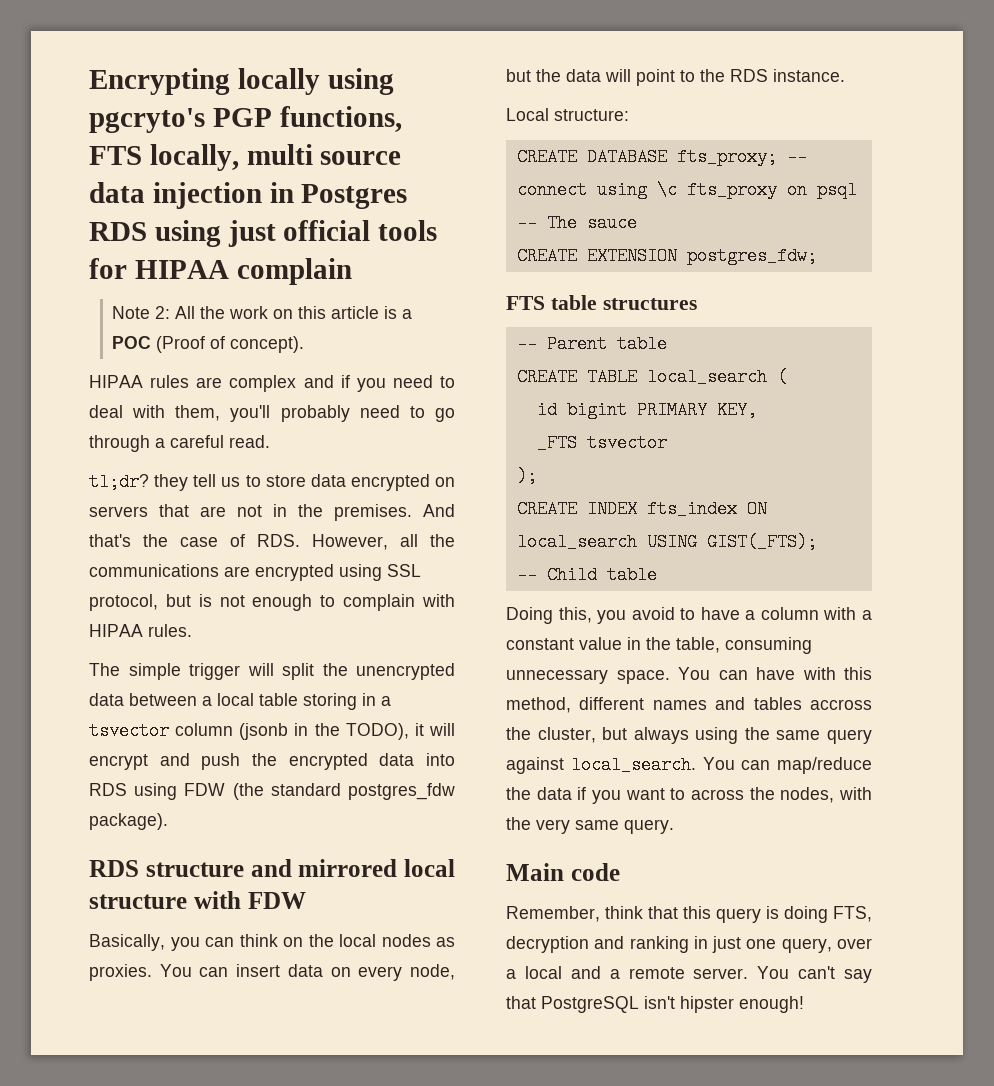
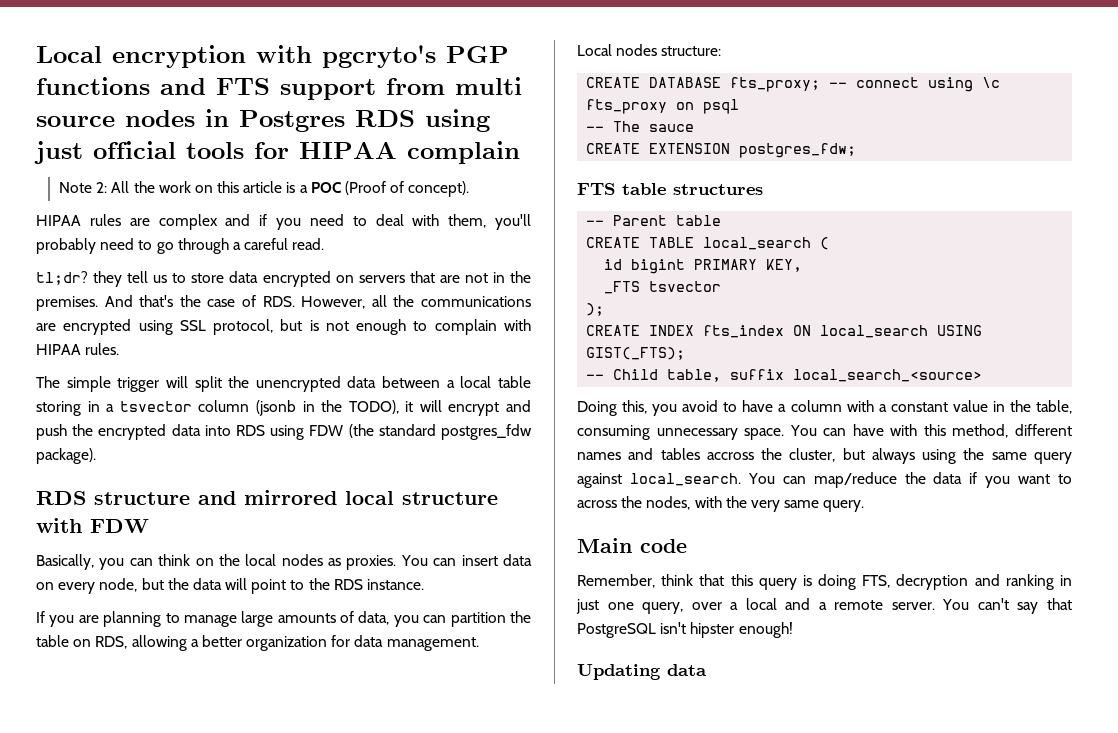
[89,68,394,95] [89,106,402,133] [89,144,402,171] [89,182,262,209] Encrypting locally using pgcryto's PGP functions, FTS locally, multi source data injection -> [36,45,509,68] [36,77,522,100] [36,110,195,127] Local encryption with pgcryto's PGP functions and FTS support from multi source nodes
[506,108,549,121] // Local -> [36,611,531,627] [36,635,479,651] [577,44,658,56] // If you are planning to manage large amounts of data, you can partition the table on RDS, allowing a better organization for data management. // Local nodes
[606,566,657,584] table -> [667,369,983,382] table, suffix local_search_<source>
(804, 1004) none -> [577,664,707,680] // Updating data

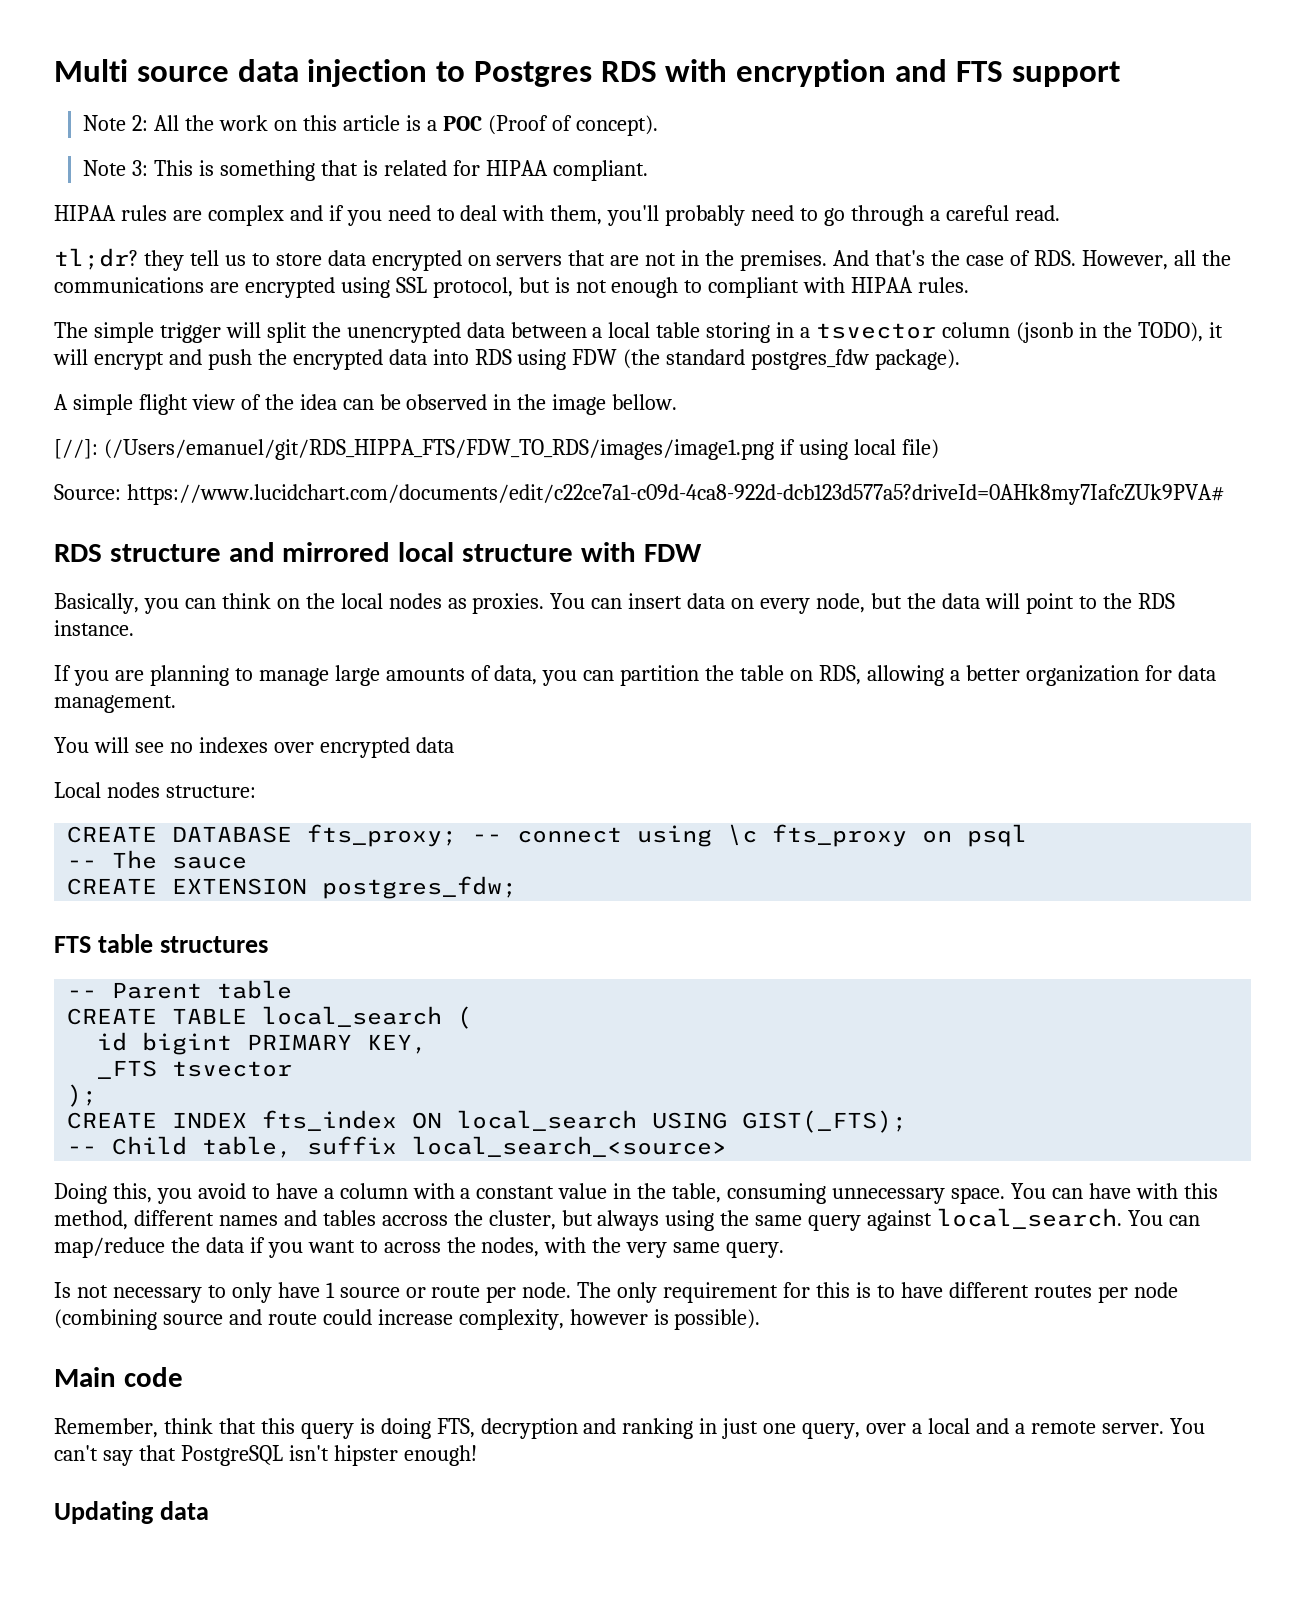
[36,45,509,68] [36,77,522,100] [36,109,490,132] [34,141,520,164] Local encryption with pgcryto's PGP functions and FTS support from multi source nodes in Postgres RDS using just official tools for HIPAA complain -> [54,59,1120,87] Multi source data injection to Postgres RDS with encryption and FTS support
(470, 189) none -> [83,160,648,181] // Note 3: This is something that is related for HIPAA compliant.
[434,319,497,335] complain -> [708,277,800,298] compliant
(96, 456) none -> [54,394,678,415] [54,439,939,460] [54,484,1225,505] // A simple flight view of the idea can be observed in the image bellow. // [//]: (/Users/emanuel/git/RDS_HIPPA_FTS/FDW_TO_RDS/images/image1.png if using local file) // Source: https://www.lucidchart.com/documents/edit/c22ce7a1-c09d-4ca8-922d-dcb123d577a5?driveId=0AHk8my7IafcZUk9PVA#
(479, 644) none -> [54,737,454,758] // You will see no indexes over encrypted data
(865, 506) none -> [54,1282,1178,1303] [54,1309,761,1330] // Is not necessary to only have 1 source or route per node. The only requirement for this is to have different routes per node (combining source and route could increase complexity, however is possible).

